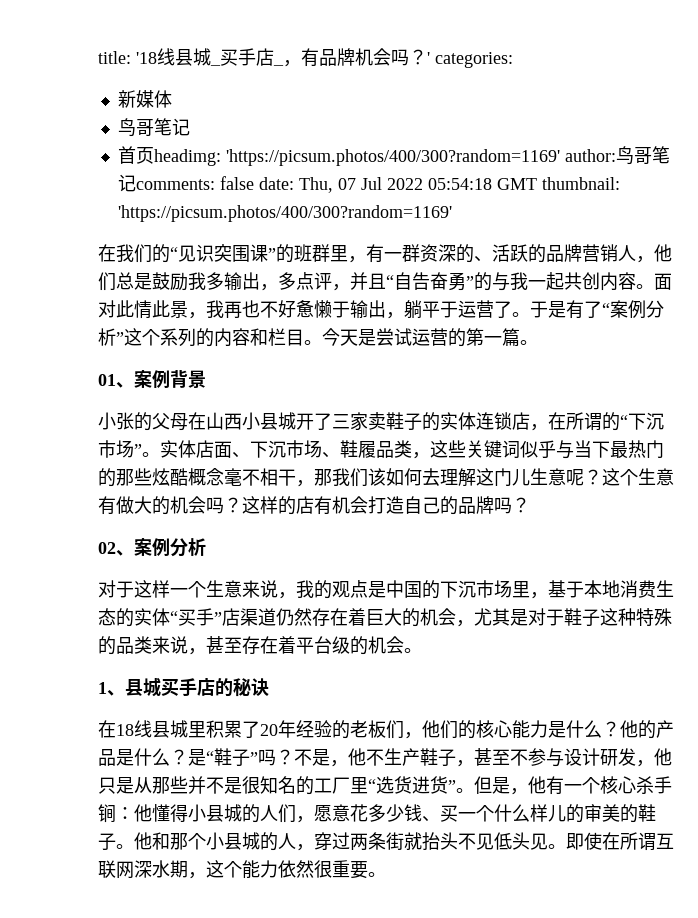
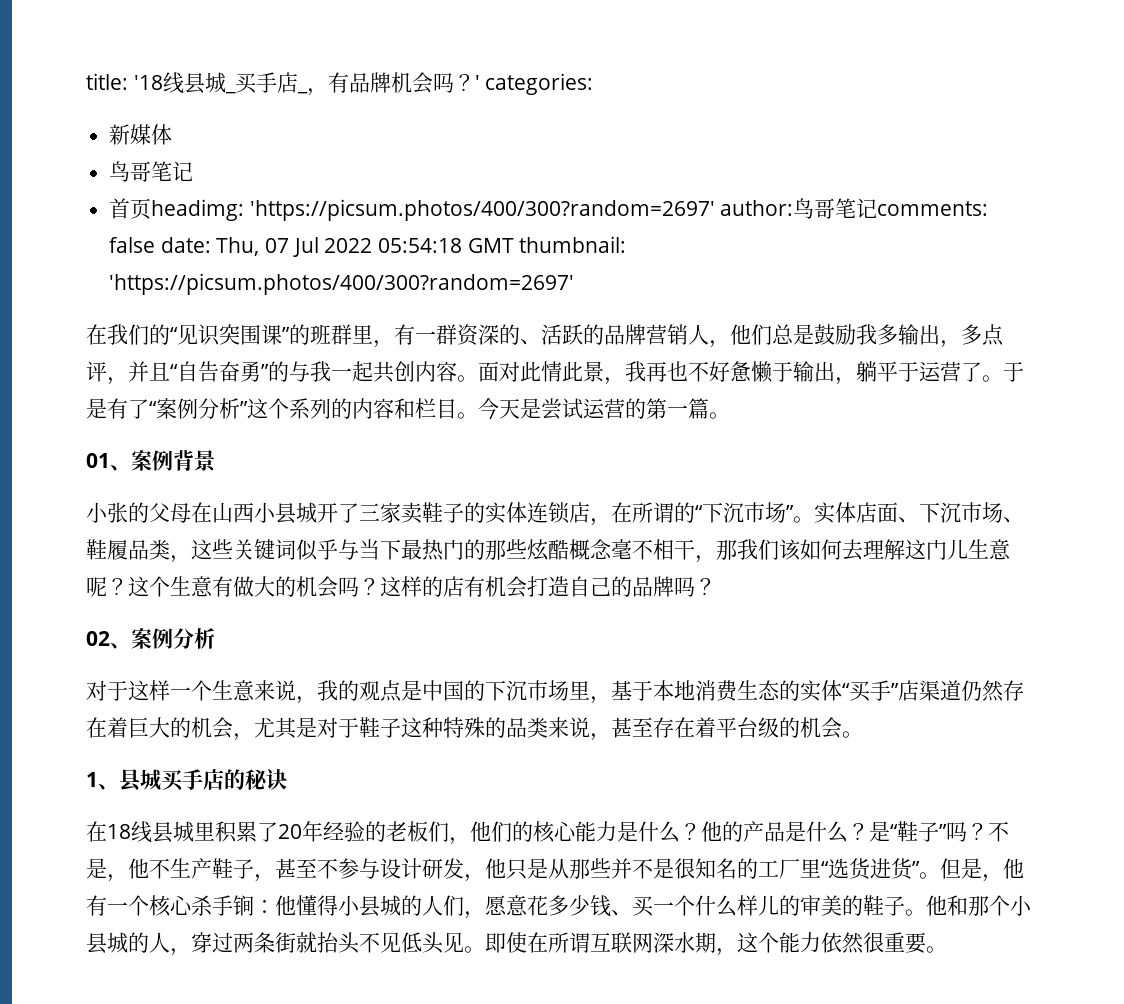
[225,149,560,166] 'https://picsum.photos/400/300?random=1169' -> [249,199,715,221] 'https://picsum.photos/400/300?random=2697'
[117,205,452,222] 'https://picsum.photos/400/300?random=1169' -> [109,273,575,295] 'https://picsum.photos/400/300?random=2697'

